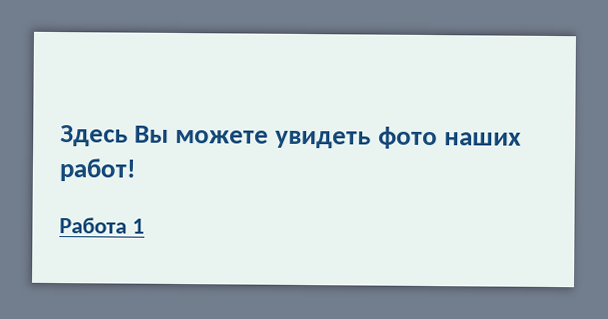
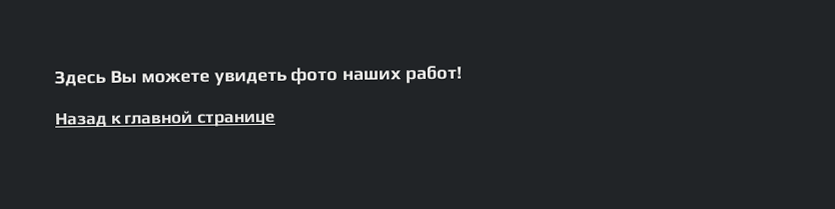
[59,217,146,234] Работа 1 -> [55,110,276,128] Назад к главной странице

